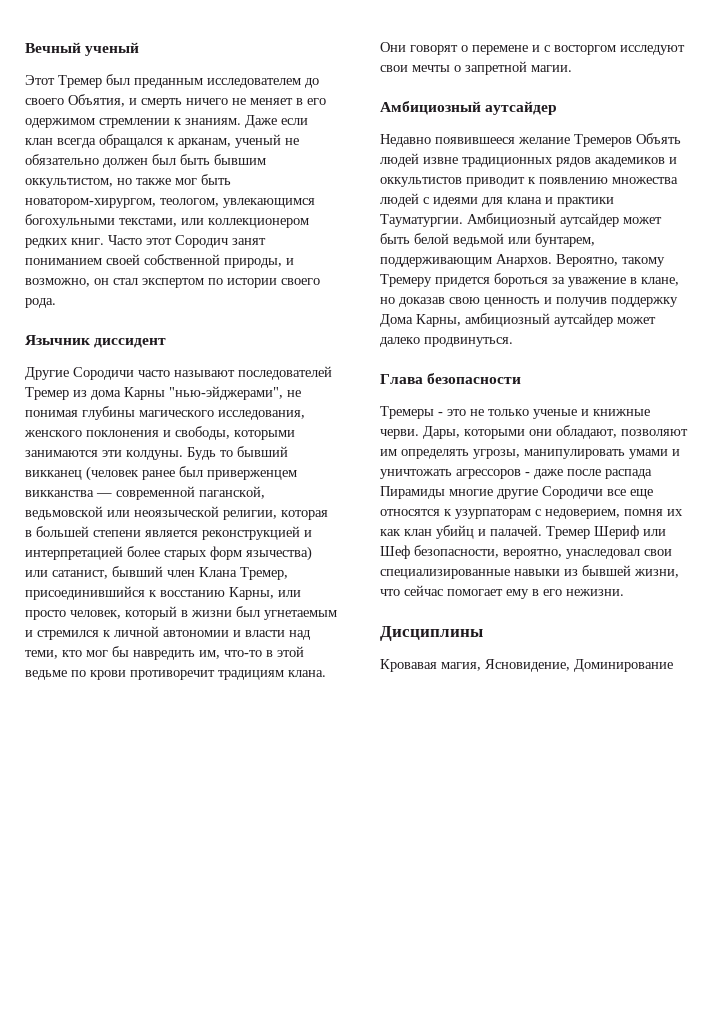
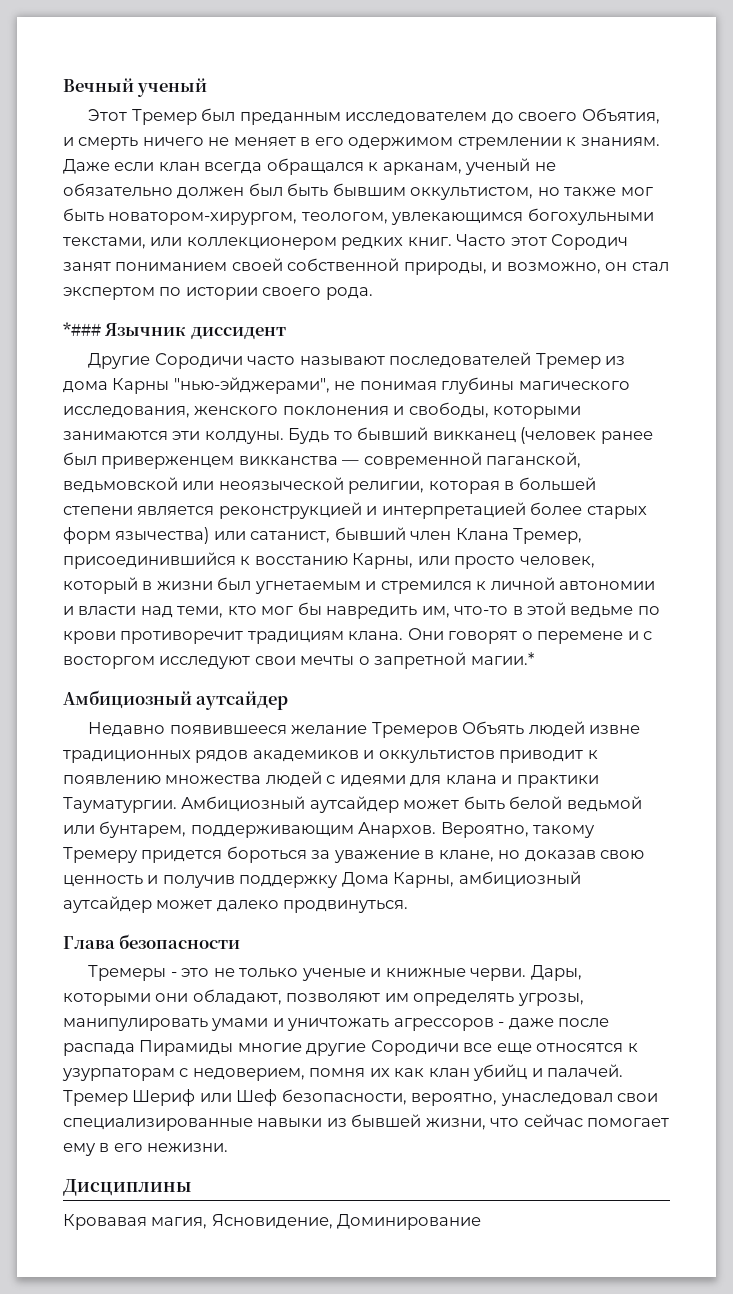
(56, 303) none -> [63,322,101,336] *###
[531,65,572,72] магии. -> [470,652,534,665] магии.*

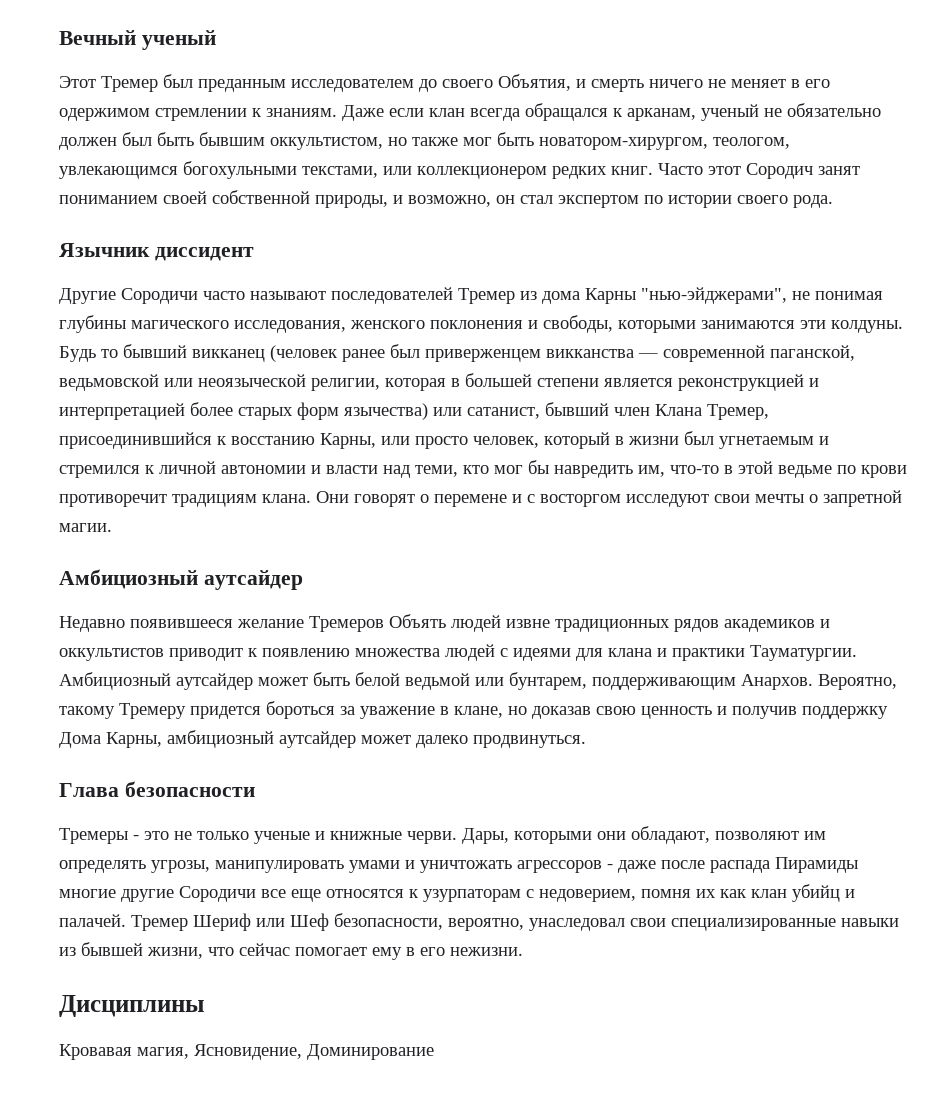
[63,322,101,336] *### -> (833, 201) none
[470,652,534,665] магии.* -> [59,523,112,532] магии.

